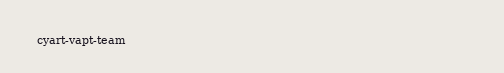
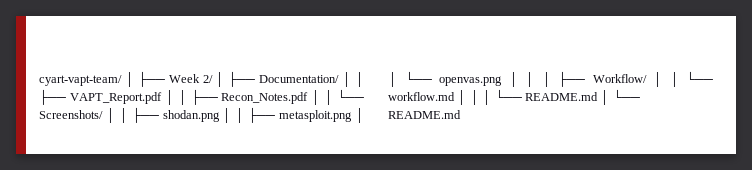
[37,36,126,46] cyart-vapt-team -> [39,71,364,87] [39,89,364,105] [39,107,364,123] [388,71,713,87] [388,89,640,105] [388,110,461,119] cyart-vapt-team/ │ ├── Week 2/ │ ├── Documentation/ │ │ ├── VAPT_Report.pdf │ │ ├── Recon_Notes.pdf │ │ └── Screenshots/ │ │ ├── shodan.png │ │ ├── metasploit.png │ │ └── openvas.png │ │ │ ├── Workflow/ │ │ └── workflow.md │ │ │ └── README.md │ └── README.md

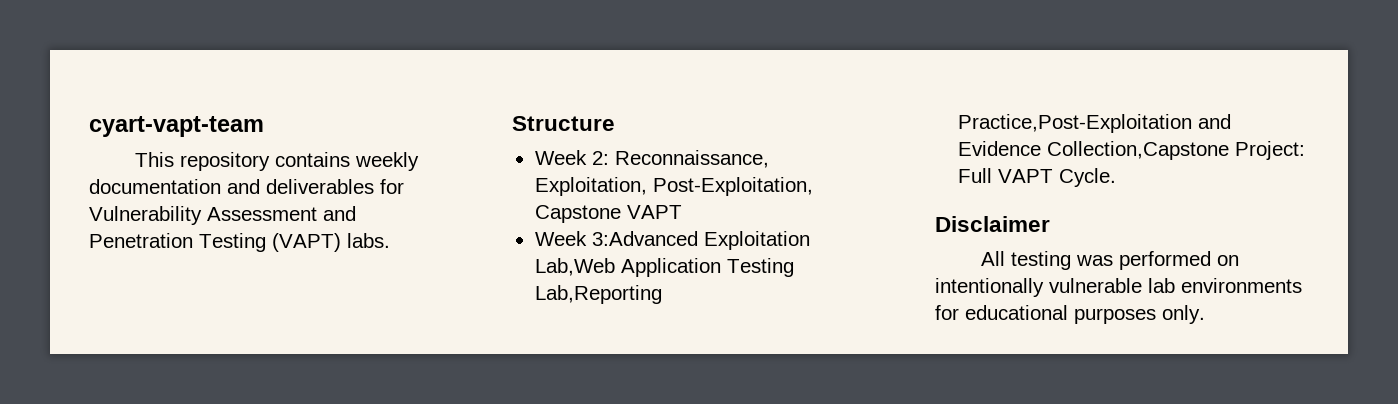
[39,71,364,87] [39,89,364,105] [39,107,364,123] [388,71,713,87] [388,89,640,105] [388,110,461,119] cyart-vapt-team/ │ ├── Week 2/ │ ├── Documentation/ │ │ ├── VAPT_Report.pdf │ │ ├── Recon_Notes.pdf │ │ └── Screenshots/ │ │ ├── shodan.png │ │ ├── metasploit.png │ │ └── openvas.png │ │ │ ├── Workflow/ │ │ └── workflow.md │ │ │ └── README.md │ └── README.md -> [89,116,264,137] [134,152,419,171] [89,179,404,194] [89,206,356,225] [89,233,390,252] [512,116,615,131] [534,150,769,168] [534,177,813,196] [534,205,682,223] [534,231,810,250] [534,258,794,277] [534,285,662,304] [957,114,1231,133] [957,141,1305,160] [957,168,1116,187] [935,216,1050,232] [980,251,1239,270] [935,278,1302,297] [935,305,1205,324] cyart-vapt-team // This repository contains weekly documentation and deliverables for Vulnerability Assessment and Penetration Testing (VAPT) labs. // Structure // Week 2: Reconnaissance, Exploitation, Post-Exploitation, Capstone VAPT // Week 3:Advanced Exploitation Lab,Web Application Testing Lab,Reporting Practice,Post-Exploitation and Evidence Collection,Capstone Project: Full VAPT Cycle. // Disclaimer // All testing was performed on intentionally vulnerable lab environments for educational purposes only.

